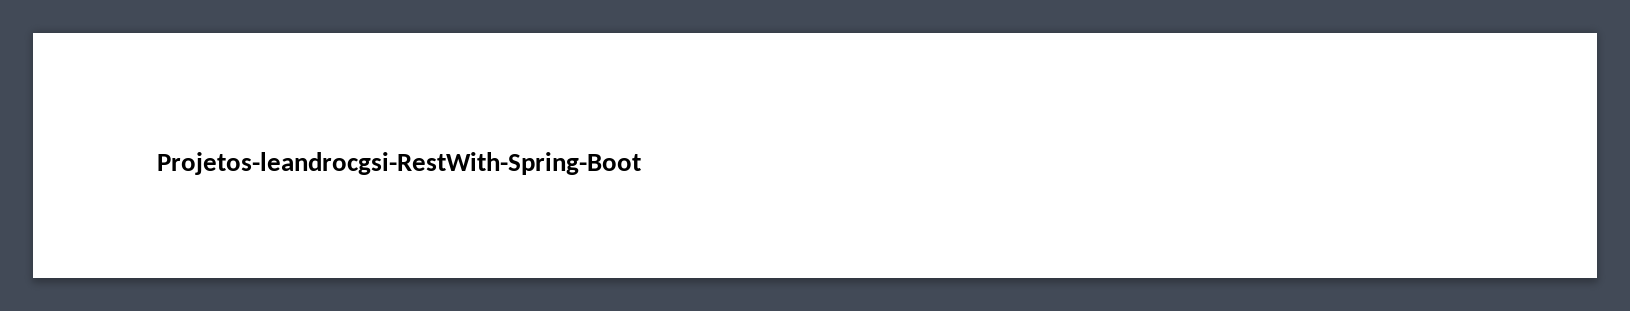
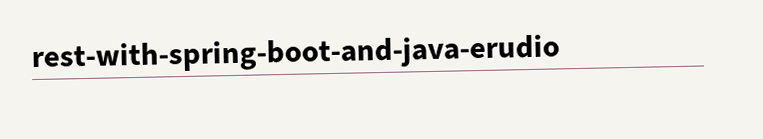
[157,152,641,175] Projetos-leandrocgsi-RestWith-Spring-Boot -> [31,34,560,75] rest-with-spring-boot-and-java-erudio

